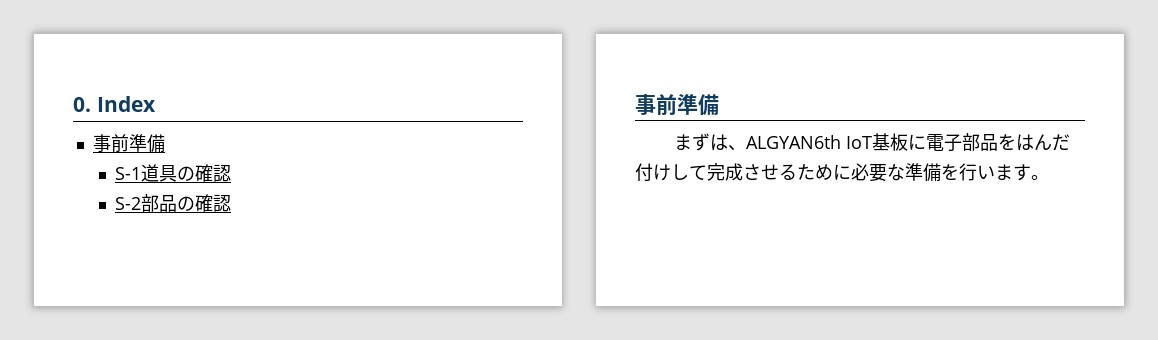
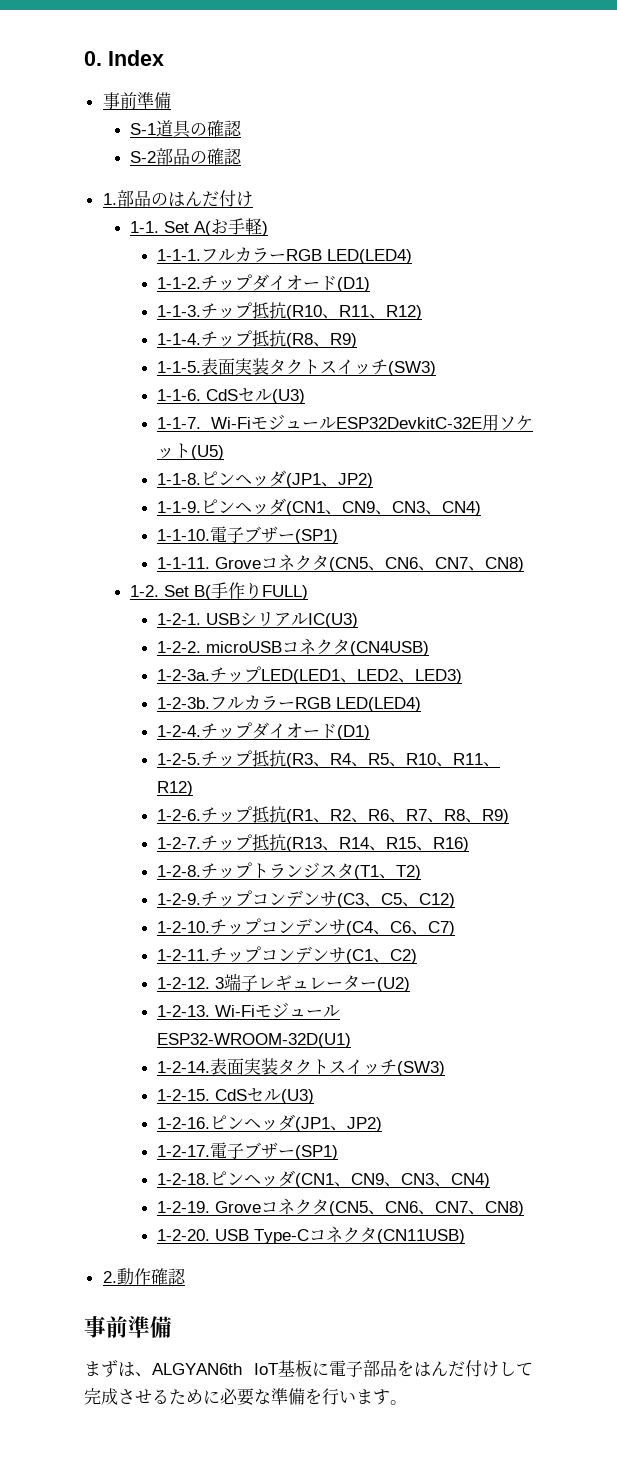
(232, 203) none -> [102,190,253,207] [129,218,268,236] [157,247,413,264] [157,274,371,292] [157,302,423,320] [157,330,358,348] [157,358,437,376] [157,388,306,404] [157,414,533,431] [157,443,225,460] [157,470,374,488] [157,498,482,516] [157,526,339,544] [157,554,525,572] [129,582,308,600] [157,612,359,628] [157,638,430,656] [157,666,463,684] [157,695,422,712] [157,722,371,740] [157,750,501,768] [157,781,194,796] [157,806,510,824] [157,834,470,852] [157,862,422,880] [157,890,456,908] [157,918,456,936] [157,946,418,964] [157,973,411,992] [157,1002,341,1018] [157,1033,352,1048] [157,1058,446,1076] [157,1088,315,1104] [157,1114,383,1132] [157,1142,339,1160] [157,1170,491,1188] [157,1198,525,1216] [157,1226,466,1244] [102,1268,186,1285] // 1.部品のはんだ付け // 1-1. Set A(お手軽) // 1-1-1.フルカラーRGB LED(LED4) // 1-1-2.チップダイオード(D1) // 1-1-3.チップ抵抗(R10、R11、R12) // 1-1-4.チップ抵抗(R8、R9) // 1-1-5.表面実装タクトスイッチ(SW3) // 1-1-6. CdSセル(U3) // 1-1-7. Wi-FiモジュールESP32DevkitC-32E用ソケット(U5) // 1-1-8.ピンヘッダ(JP1、JP2) // 1-1-9.ピンヘッダ(CN1、CN9、CN3、CN4) // 1-1-10.電子ブザー(SP1) // 1-1-11. Groveコネクタ(CN5、CN6、CN7、CN8) // 1-2. Set B(手作りFULL) // 1-2-1. USBシリアルIC(U3) // 1-2-2. microUSBコネクタ(CN4USB) // 1-2-3a.チップLED(LED1、LED2、LED3) // 1-2-3b.フルカラーRGB LED(LED4) // 1-2-4.チップダイオード(D1) // 1-2-5.チップ抵抗(R3、R4、R5、R10、R11、R12) // 1-2-6.チップ抵抗(R1、R2、R6、R7、R8、R9) // 1-2-7.チップ抵抗(R13、R14、R15、R16) // 1-2-8.チップトランジスタ(T1、T2) // 1-2-9.チップコンデンサ(C3、C5、C12) // 1-2-10.チップコンデンサ(C4、C6、C7) // 1-2-11.チップコンデンサ(C1、C2) // 1-2-12. 3端子レギュレーター(U2) // 1-2-13. Wi-FiモジュールESP32-WROOM-32D(U1) // 1-2-14.表面実装タクトスイッチ(SW3) // 1-2-15. CdSセル(U3) // 1-2-16.ピンヘッダ(JP1、JP2) // 1-2-17.電子ブザー(SP1) // 1-2-18.ピンヘッダ(CN1、CN9、CN3、CN4) // 1-2-19. Groveコネクタ(CN5、CN6、CN7、CN8) // 1-2-20. USB Type-Cコネクタ(CN11USB) // 2.動作確認

